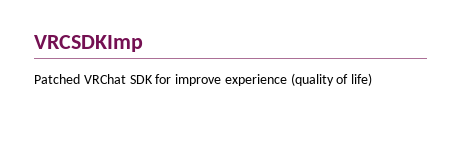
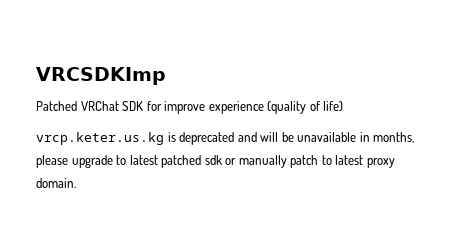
(373, 79) none -> [36,132,415,145] [36,155,395,168] [36,178,76,188] // vrcp.keter.us.kg is deprecated and will be unavailable in months, please upgrade to latest patched sdk or manually patch to latest proxy domain.

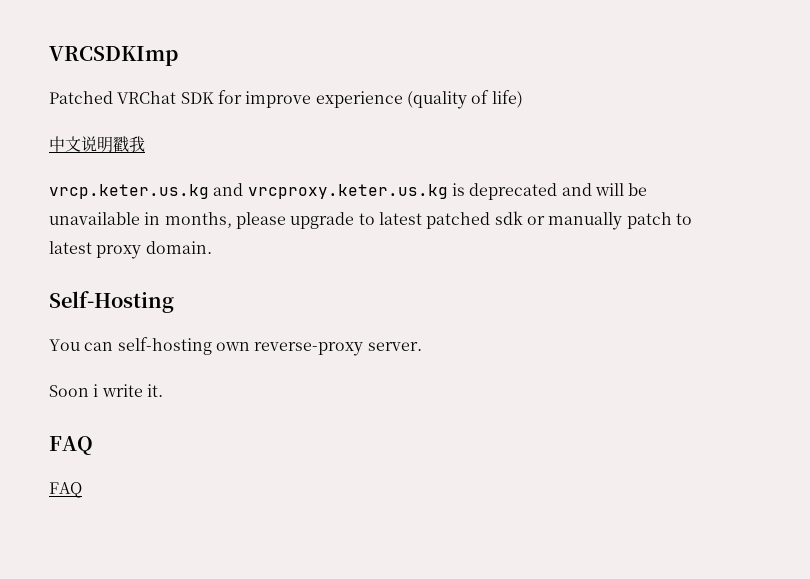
(344, 106) none -> [49,136,145,153] // 中文说明戳我
(164, 138) none -> [213,183,448,199] and vrcproxy.keter.us.kg
(76, 183) none -> [49,291,174,313] [49,337,422,356] [49,384,163,397] [49,436,93,455] [49,482,82,498] // Self-Hosting // You can self-hosting own reverse-proxy server. // Soon i write it. // FAQ // FAQ

